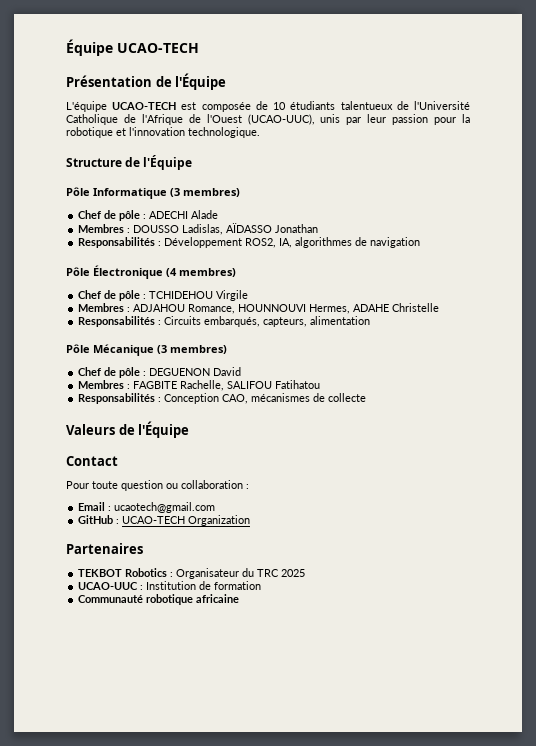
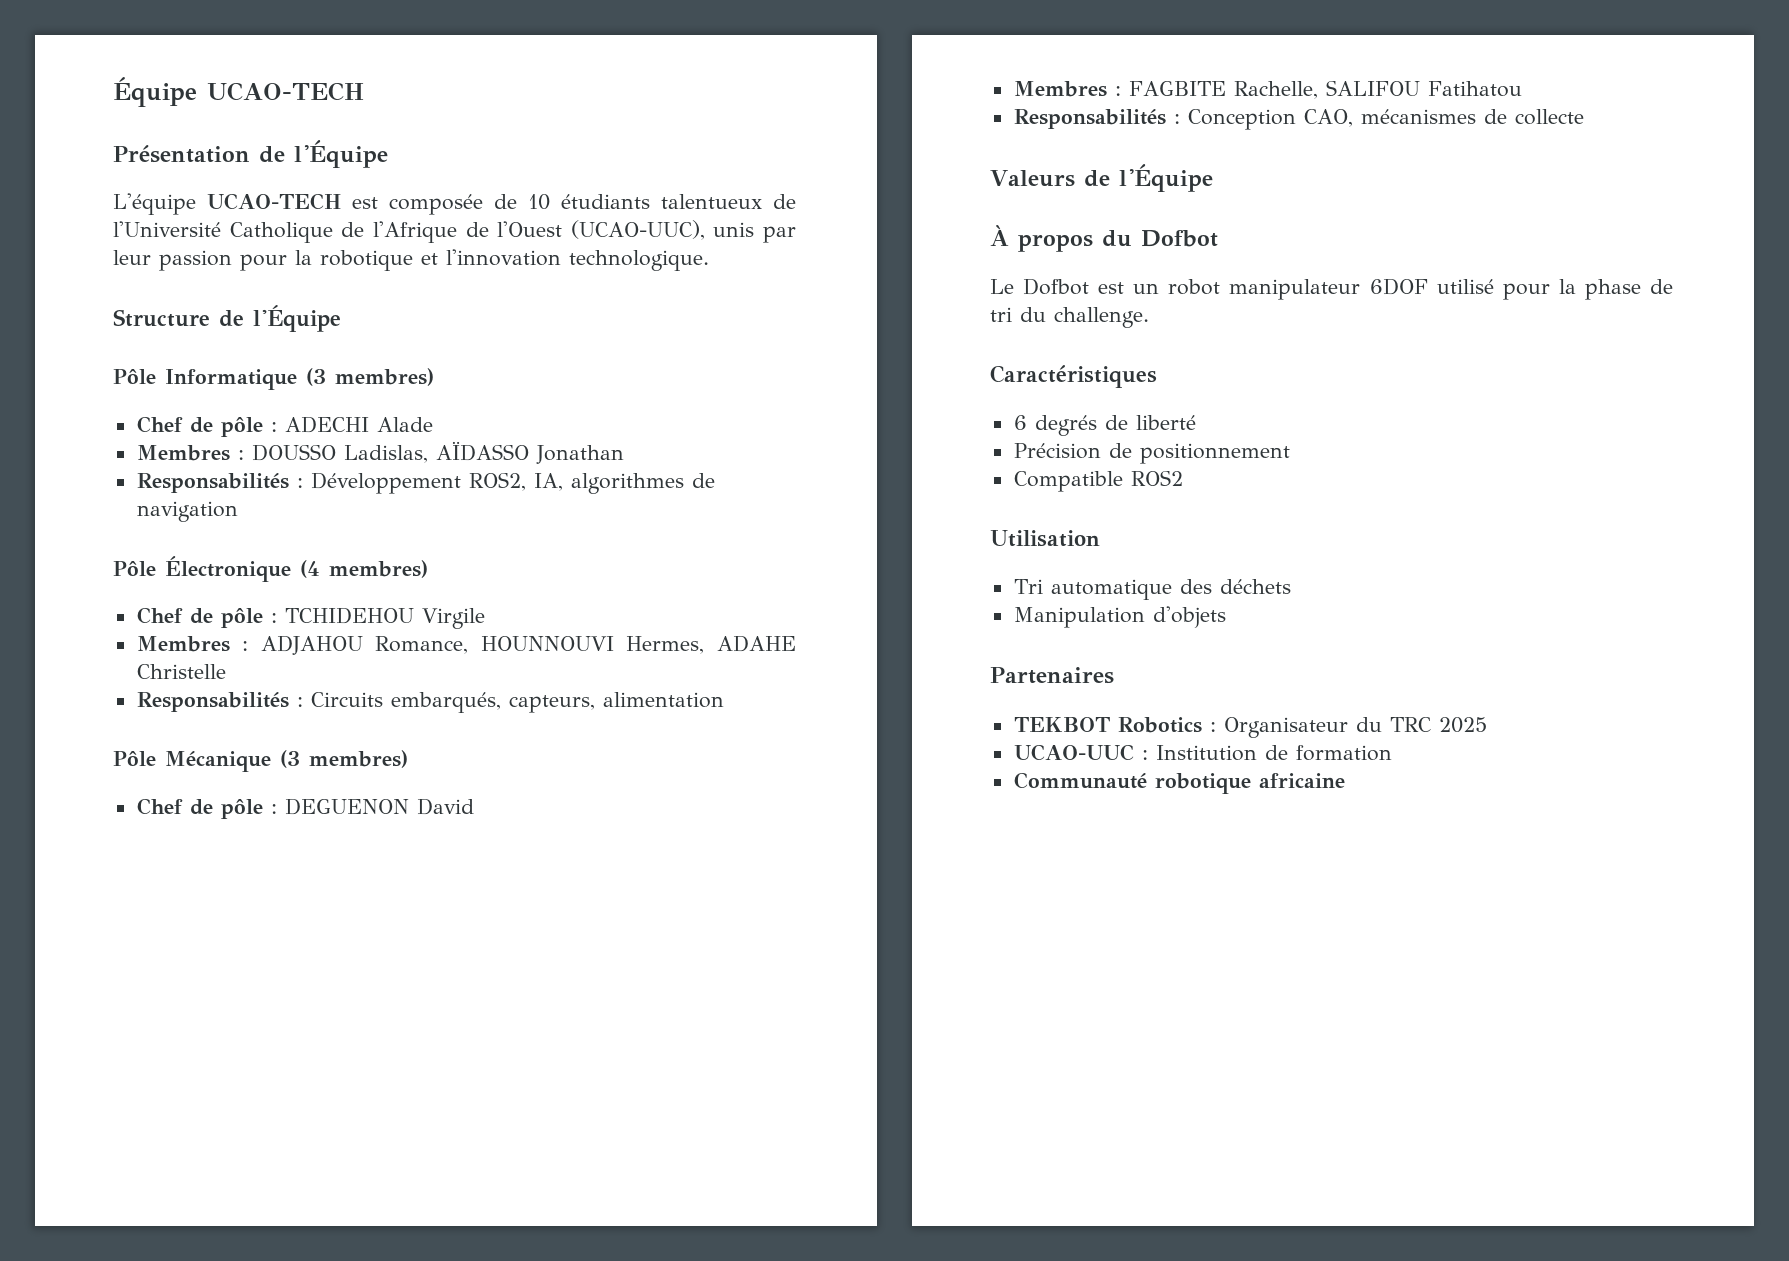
[66,456,118,466] [66,480,249,491] [78,502,216,513] [78,515,251,526] Contact // Pour toute question ou collaboration : // Email : ucaotech@gmail.com // GitHub : UCAO-TECH Organization -> [990,225,1218,252] [990,278,1673,300] [990,307,1149,328] [990,365,1157,388] [1013,415,1196,436] [1013,443,1290,464] [1013,470,1183,492] [990,530,1100,547] [1013,579,1291,600] [1013,606,1226,628] À propos du Dofbot // Le Dofbot est un robot manipulateur 6DOF utilisé pour la phase de tri du challenge. // Caractéristiques // 6 degrés de liberté // Précision de positionnement // Compatible ROS2 // Utilisation // Tri automatique des déchets // Manipulation d'objets

